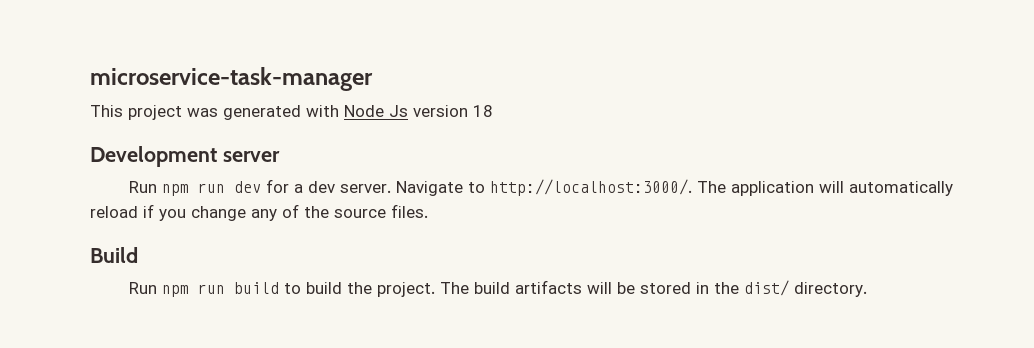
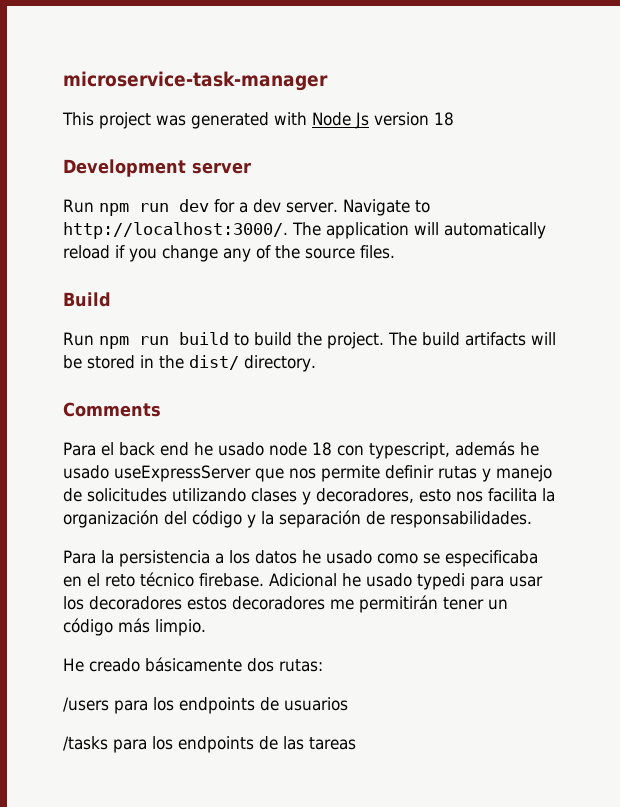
(867, 289) none -> [63,402,161,417] [63,441,539,459] [63,465,552,482] [63,488,555,505] [63,510,532,528] [63,550,538,567] [63,572,543,590] [63,595,508,613] [63,618,206,636] [63,657,323,672] [63,697,348,714] [63,736,356,753] // Comments // Para el back end he usado node 18 con typescript, además he usado useExpressServer que nos permite definir rutas y manejo de solicitudes utilizando clases y decoradores, esto nos facilita la organización del código y la separación de responsabilidades. // Para la persistencia a los datos he usado como se especificaba en el reto técnico firebase. Adicional he usado typedi para usar los decoradores estos decoradores me permitirán tener un código más limpio. // He creado básicamente dos rutas: // /users para los endpoints de usuarios // /tasks para los endpoints de las tareas

